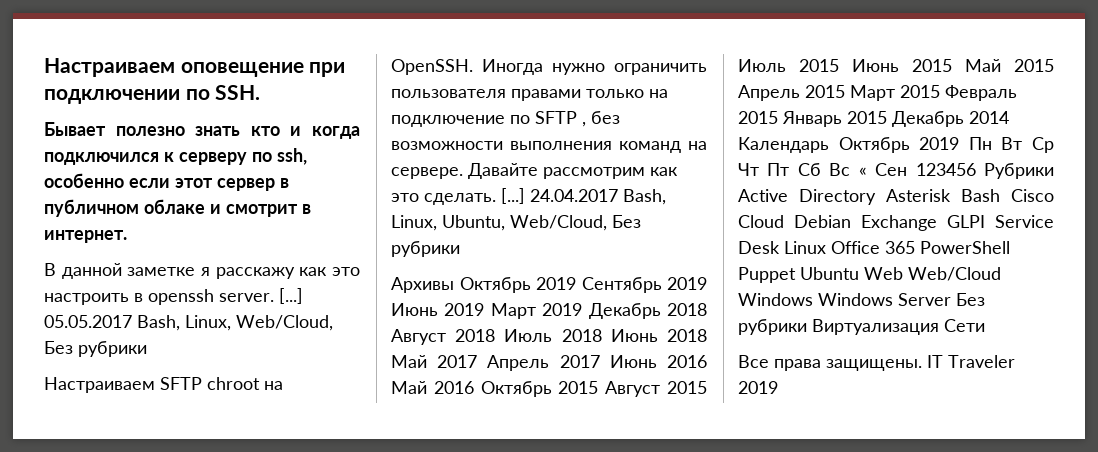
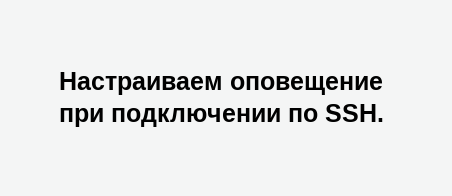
[44,122,360,139] [44,148,307,165] [44,173,289,191] [44,199,311,217] [44,230,127,243] [44,263,360,279] [44,288,303,305] [44,315,333,331] [44,341,147,357] [44,377,283,393] [391,59,707,75] [391,89,668,101] [391,111,620,127] [391,141,707,153] [391,163,678,179] [391,188,666,205] [391,215,641,231] [391,241,460,257] [391,277,707,293] [391,303,707,319] [391,329,707,345] [391,355,707,371] [391,381,707,397] [738,59,1054,72] [738,85,1017,101] [738,111,1009,127] [738,137,1054,153] [738,163,1054,179] [738,189,1054,205] [738,215,1054,231] [738,241,1010,254] [738,267,1001,283] [738,293,985,306] [738,319,985,335] [738,355,1015,371] [738,381,778,394] // Бывает полезно знать кто и когда подключился к серверу по ssh, особенно если этот сервер в публичном облаке и смотрит в интернет. // В данной заметке я расскажу как это настроить в openssh server. [...] 05.05.2017 Bash, Linux, Web/Cloud, Без рубрики // Настраиваем SFTP chroot на OpenSSH. Иногда нужно ограничить пользователя правами только на подключение по SFTP , без возможности выполнения команд на сервере. Давайте рассмотрим как это сделать. [...] 24.04.2017 Bash, Linux, Ubuntu, Web/Cloud, Без рубрики // Архивы Октябрь 2019 Сентябрь 2019 Июнь 2019 Март 2019 Декабрь 2018 Август 2018 Июль 2018 Июнь 2018 Май 2017 Апрель 2017 Июнь 2016 Май 2016 Октябрь 2015 Август 2015 Июль 2015 Июнь 2015 Май 2015 Апрель 2015 Март 2015 Февраль 2015 Январь 2015 Декабрь 2014 Календарь Октябрь 2019 Пн Вт Ср Чт Пт Сб Вс « Сен 123456 Рубрики Active Directory Asterisk Bash Cisco Cloud Debian Exchange GLPI Service Desk Linux Office 365 PowerShell Puppet Ubuntu Web Web/Cloud Windows Windows Server Без рубрики Виртуализация Сети // Все права защищены. IT Traveler 2019 -> (384, 113) none

